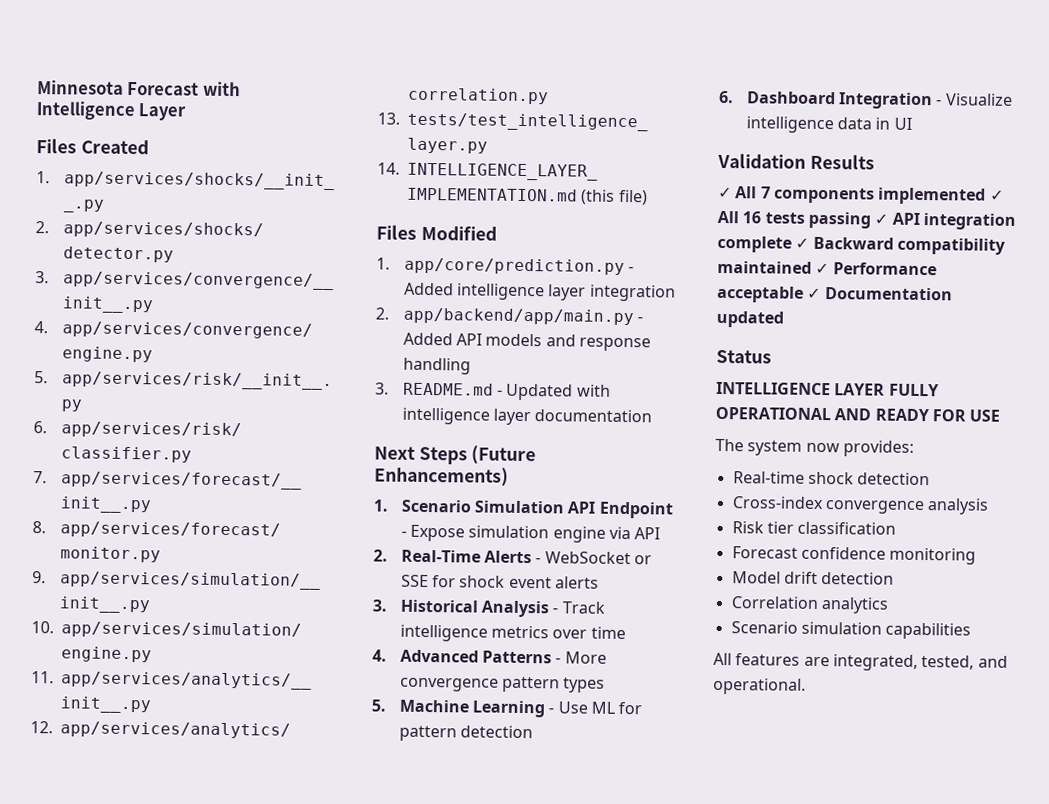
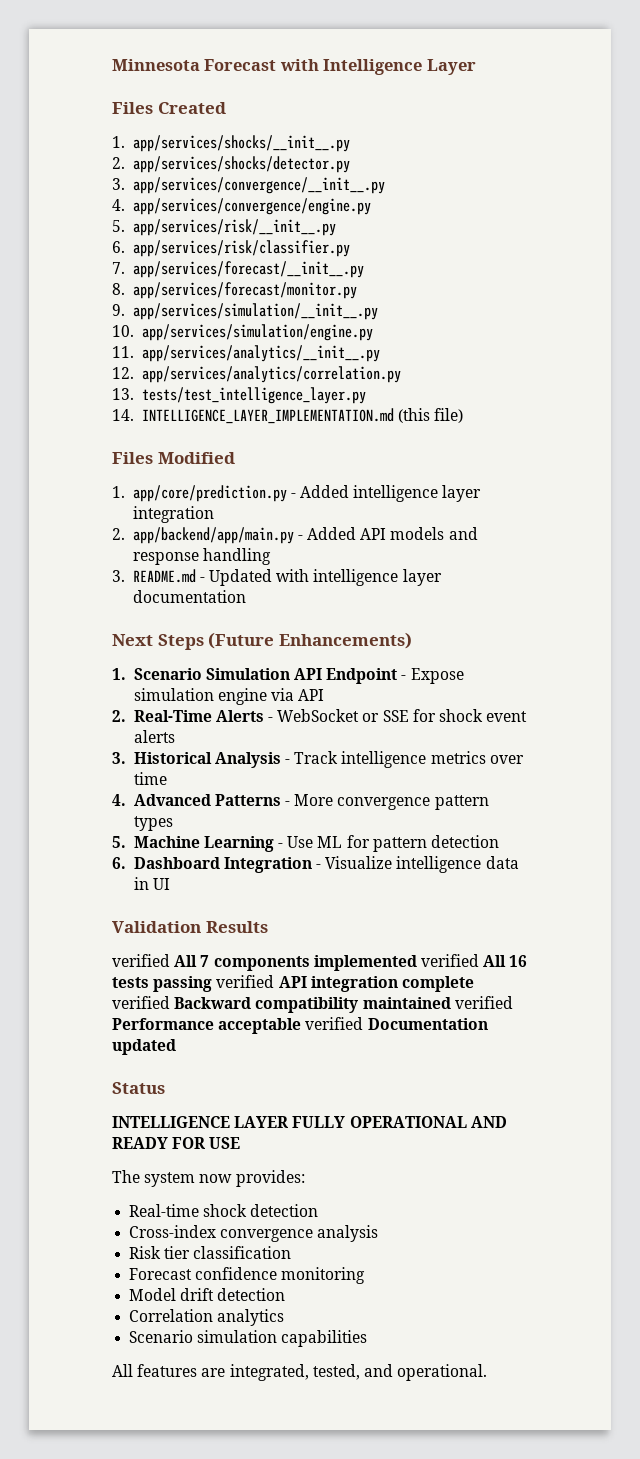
[718,186,732,199] ✓ -> [112,954,170,967] verified
[989,189,1004,201] ✓ -> [420,954,479,967] verified
[874,213,889,225] ✓ -> [216,975,275,988] verified
[795,237,810,249] ✓ -> [112,996,170,1009] verified
[815,262,830,275] ✓ -> [454,996,513,1009] verified
[807,287,822,299] ✓ -> [305,1017,364,1030] verified

